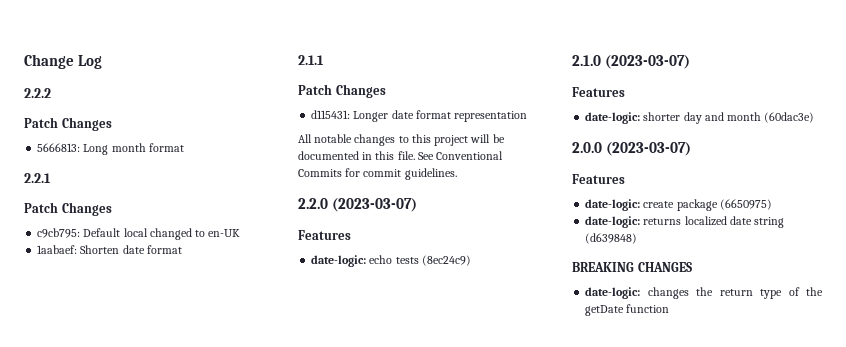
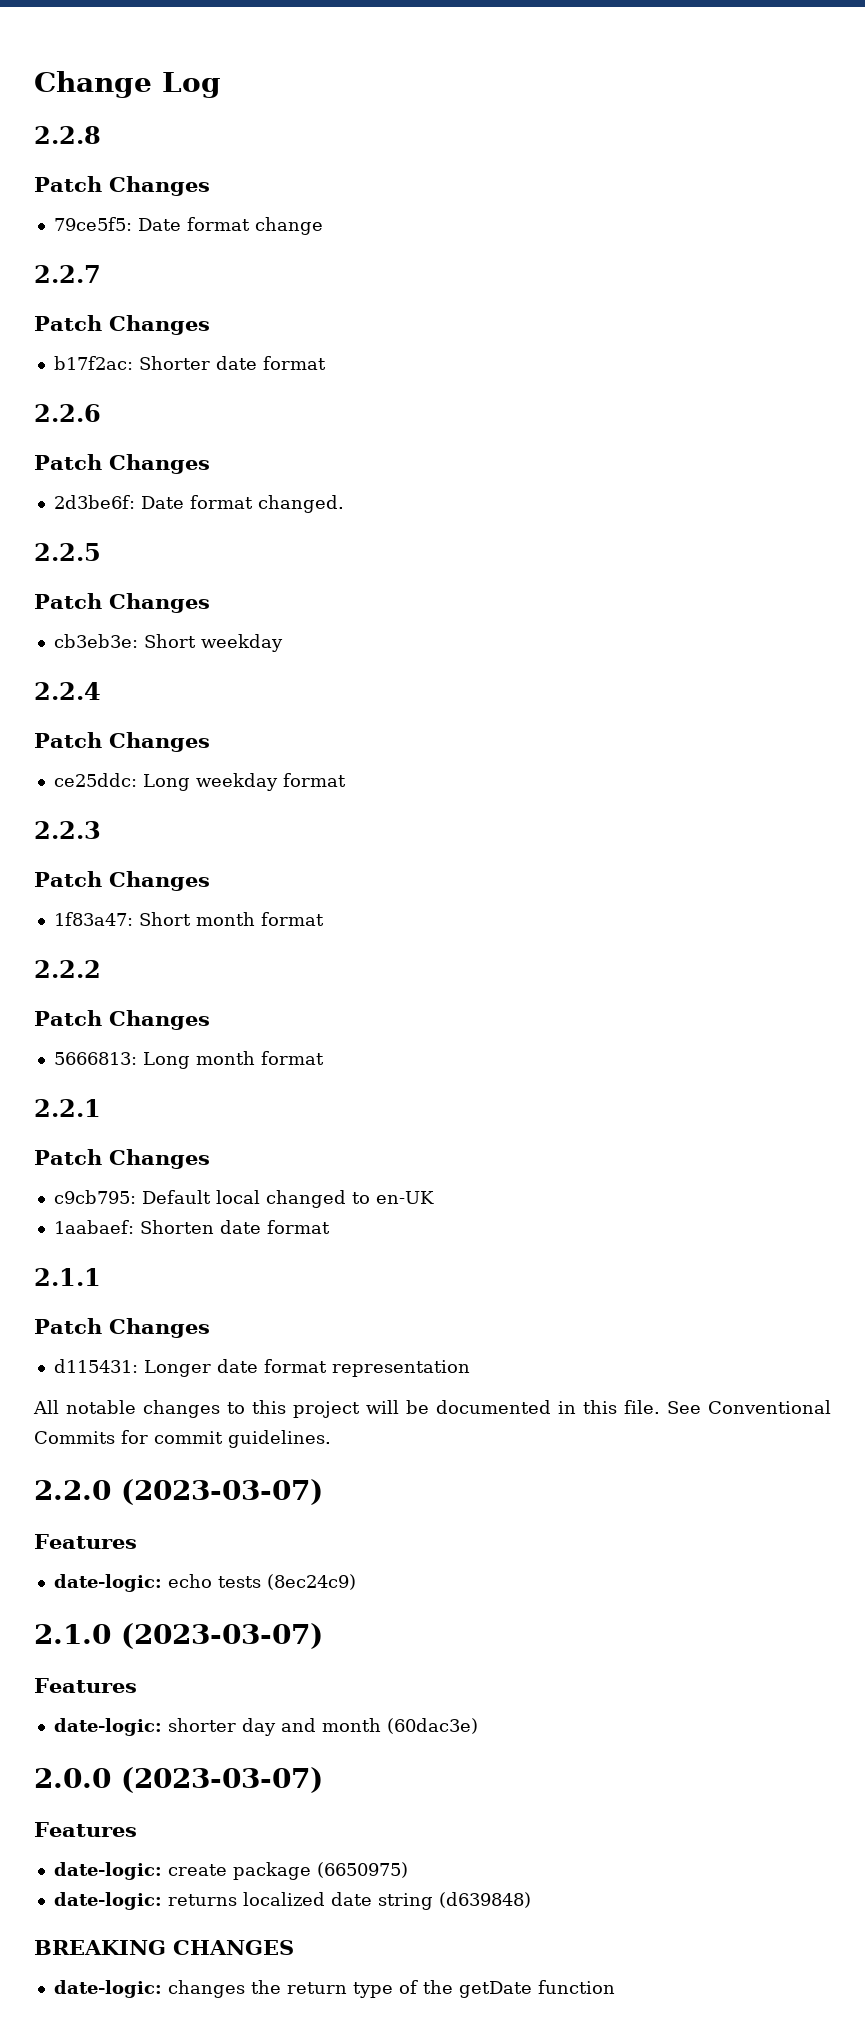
(103, 62) none -> [34,126,101,144] [34,176,210,196] [53,217,323,235] [34,265,101,283] [34,315,210,335] [53,356,326,370] [34,404,101,422] [34,454,210,474] [53,495,344,513] [34,543,101,561] [34,593,210,613] [53,634,283,652] [34,682,101,700] [34,732,210,752] [53,773,346,791] [34,821,101,839] [34,871,210,891] [53,912,324,926] // 2.2.8 // Patch Changes // 79ce5f5: Date format change // 2.2.7 // Patch Changes // b17f2ac: Shorter date format // 2.2.6 // Patch Changes // 2d3be6f: Date format changed. // 2.2.5 // Patch Changes // cb3eb3e: Short weekday // 2.2.4 // Patch Changes // ce25ddc: Long weekday format // 2.2.3 // Patch Changes // 1f83a47: Short month format

